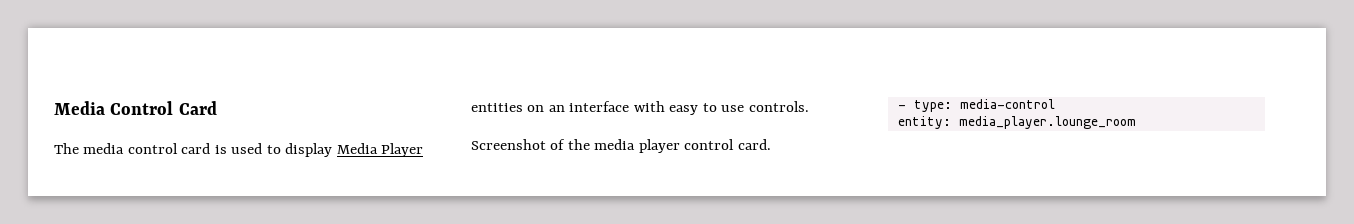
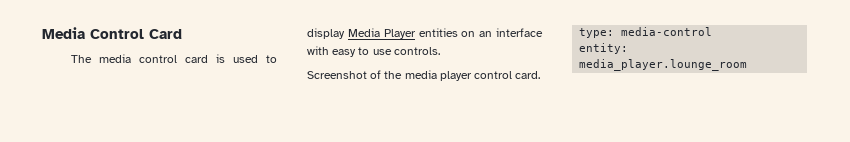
[897,105,906,109] - -> (541, 75) none

